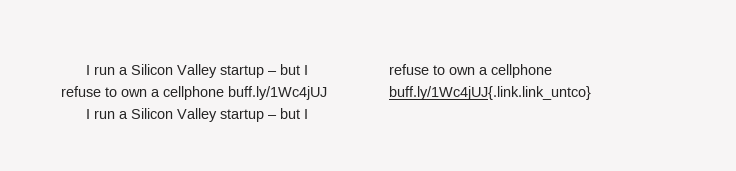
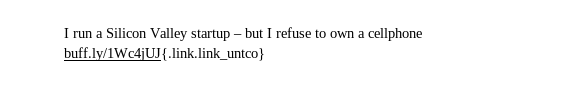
[228,86,327,100] [85,108,308,122] [389,64,552,78] buff.ly/1Wc4jUJ // I run a Silicon Valley startup – but I refuse to own a cellphone -> (422, 34) none

